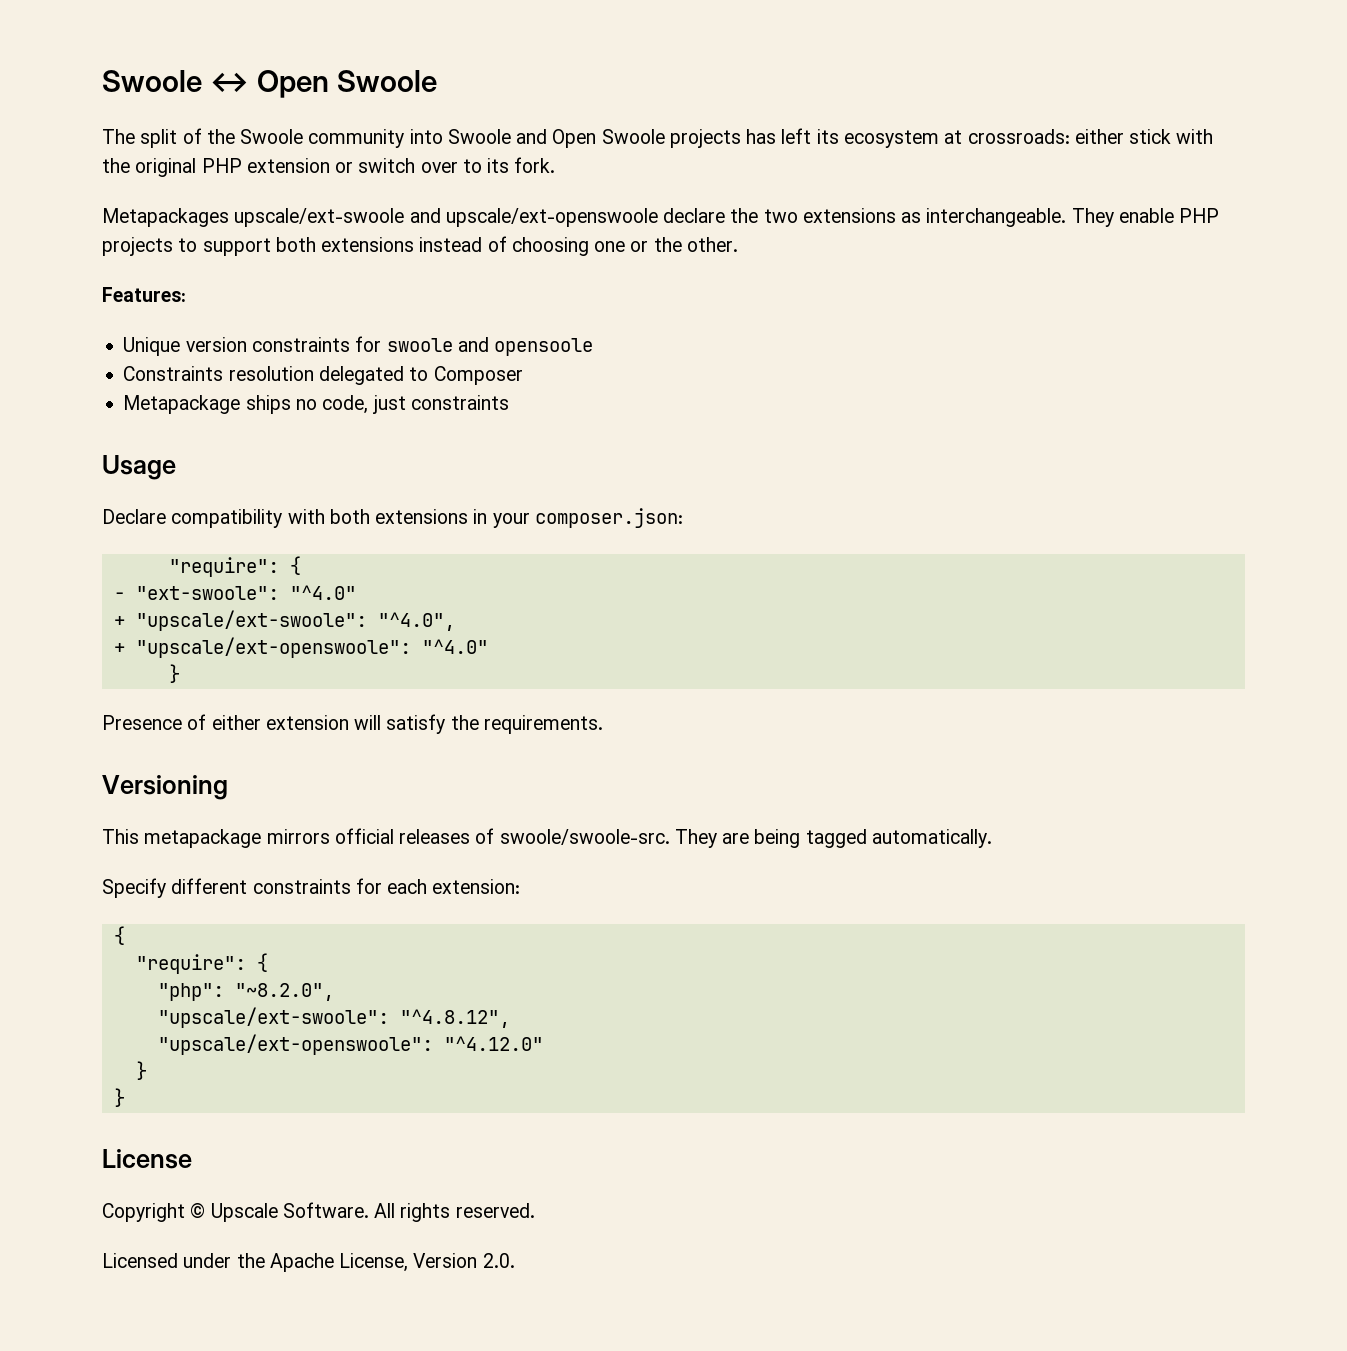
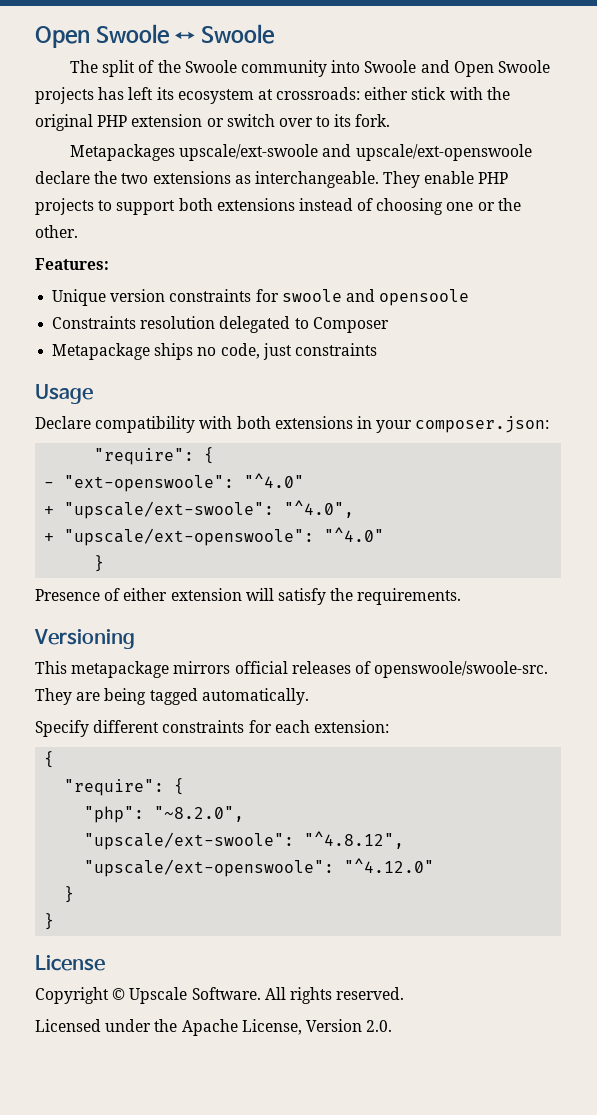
(102, 81) none -> [35,26,90,48] Open
[256,70,329,98] Open -> (195, 36) none
[135,586,279,600] "ext-swoole": -> [64,475,235,492] "ext-openswoole":
[499,829,670,845] swoole/swoole-src. -> [374,661,549,678] openswoole/swoole-src.

